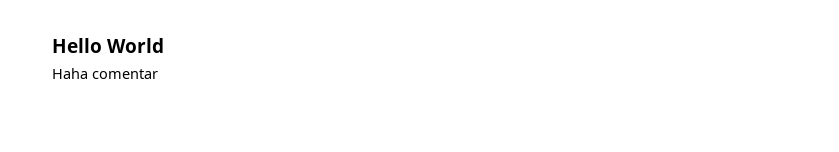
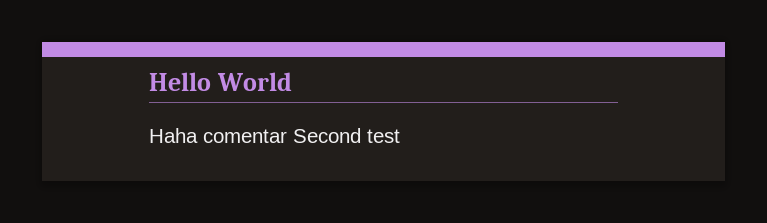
(158, 74) none -> [293,128,400,143] Second test

